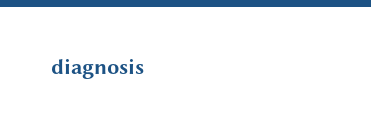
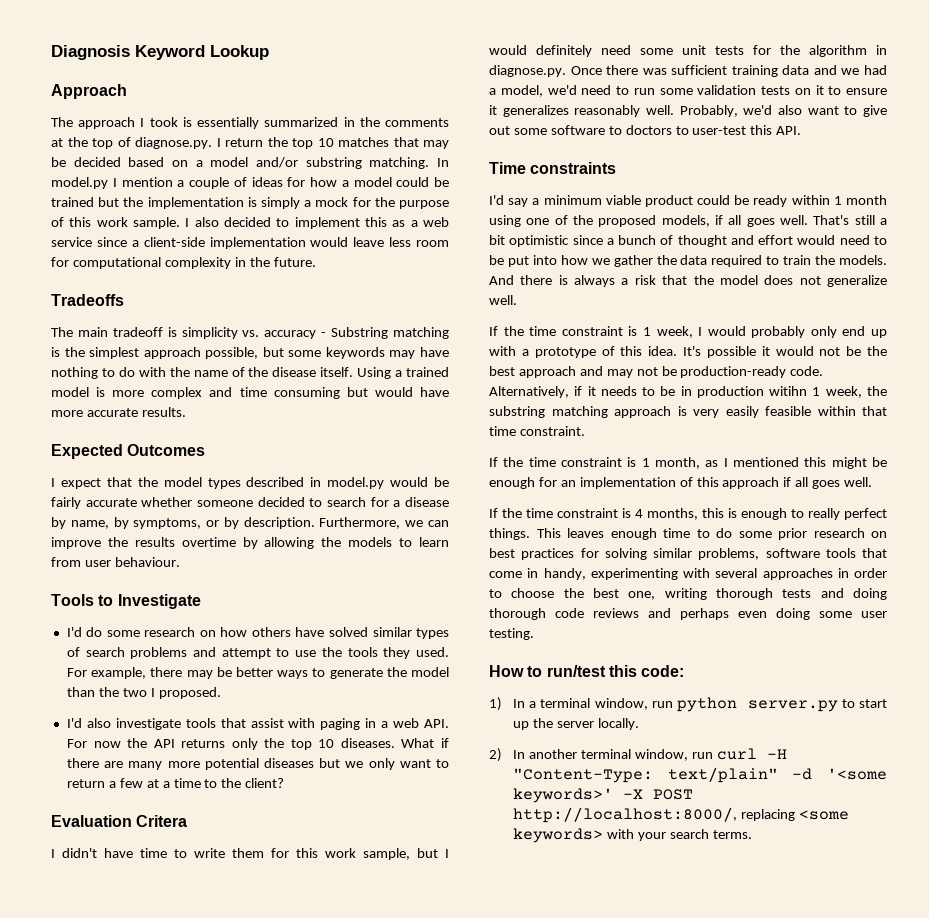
[51,58,144,79] diagnosis -> [51,45,269,60] [51,84,127,99] [51,117,450,129] [51,137,449,149] [51,157,449,169] [51,177,449,189] [51,197,449,209] [51,217,449,229] [51,237,449,249] [51,257,316,269] [51,294,124,306] [51,327,450,339] [51,347,449,359] [51,367,450,379] [51,387,449,399] [51,407,186,417] [51,444,206,459] [51,477,449,489] [51,497,450,509] [51,517,449,529] [51,537,450,549] [51,557,180,567] [51,594,201,609] [66,627,449,639] [66,647,449,659] [66,667,449,679] [66,687,221,699] [66,718,450,730] [66,738,450,750] [66,758,449,770] [66,778,285,788] [51,815,188,827] [51,848,449,860] [489,45,887,57] [489,65,887,77] [489,85,887,97] [489,105,887,117] [489,125,802,135] [489,162,617,174] [489,195,887,207] [489,215,887,227] [489,235,887,247] [489,255,887,267] [489,275,887,287] [489,295,517,305] [489,326,887,338] [489,346,887,358] [489,366,824,378] [489,386,887,398] [489,406,887,418] [489,426,585,436] [489,457,887,469] [489,477,873,489] [489,508,887,520] [489,528,887,540] [489,548,887,560] [489,568,887,580] [489,588,887,600] [489,608,887,620] [489,628,534,640] [489,665,685,677] [489,697,887,712] [512,718,639,730] [489,748,787,762] [512,767,887,783] [512,788,693,803] [512,807,849,823] [512,828,752,843] Diagnosis Keyword Lookup // Approach // The approach I took is essentially summarized in the comments at the top of diagnose.py. I return the top 10 matches that may be decided based on a model and/or substring matching. In model.py I mention a couple of ideas for how a model could be trained but the implementation is simply a mock for the purpose of this work sample. I also decided to implement this as a web service since a client-side implementation would leave less room for computational complexity in the future. // Tradeoffs // The main tradeoff is simplicity vs. accuracy - Substring matching is the simplest approach possible, but some keywords may have nothing to do with the name of the disease itself. Using a trained model is more complex and time consuming but would have more accurate results. // Expected Outcomes // I expect that the model types described in model.py would be fairly accurate whether someone decided to search for a disease by name, by symptoms, or by description. Furthermore, we can improve the results overtime by allowing the models to learn from user behaviour. // Tools to Investigate // I'd do some research on how others have solved similar types of search problems and attempt to use the tools they used. For example, there may be better ways to generate the model than the two I proposed. // I'd also investigate tools that assist with paging in a web API. For now the API returns only the top 10 diseases. What if there are many more potential diseases but we only want to return a few at a time to the client? // Evaluation Critera // I didn't have time to write them for this work sample, but I would definitely need some unit tests for the algorithm in diagnose.py. Once there was sufficient training data and we had a model, we'd need to run some validation tests on it to ensure it generalizes reasonably well. Probably, we'd also want to give out some software to doctors to user-test this API. // Time constraints // I'd say a minimum viable product could be ready within 1 month using one of the proposed models, if all goes well. That's still a bit optimistic since a bunch of thought and effort would need to be put into how we gather the data required to train the models. And there is always a risk that the model does not generalize well. // If the time constraint is 1 week, I would probably only end up with a prototype of this idea. It's possible it would not be the best approach and may not be production-ready code. Alternatively, if it needs to be in production witihn 1 week, the substring matching approach is very easily feasible within that time constraint. // If the time constraint is 1 month, as I mentioned this might be enough for an implementation of this approach if all goes well. // If the time constraint is 4 months, this is enough to really perfect things. This leaves enough time to do some prior research on best practices for solving similar problems, software tools that come in handy, experimenting with several approaches in order to choose the best one, writing thorough tests and doing thorough code reviews and perhaps even doing some user testing. // How to run/test this code: // 1) In a terminal window, run python server.py to start up the server locally. // 2) In another terminal window, run curl -H "Content-Type: text/plain" -d '<some keywords>' -X POST http://localhost:8000/, replacing <some keywords> with your search terms.

